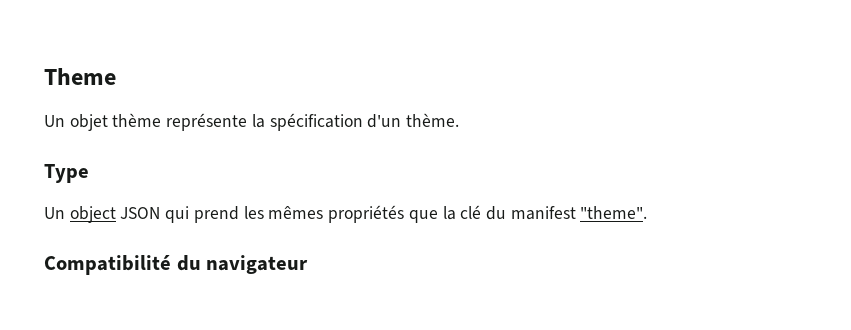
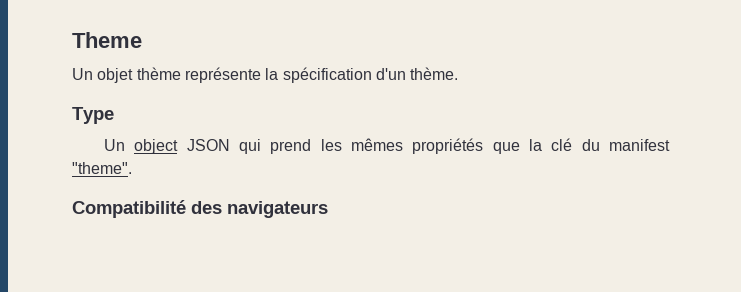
[176,255,309,274] du navigateur -> [191,201,328,218] des navigateurs

